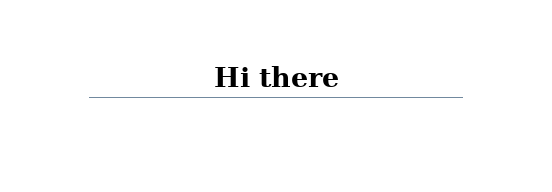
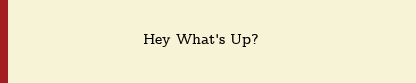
[213,66,339,87] Hi there -> [143,34,259,47] Hey What's Up?

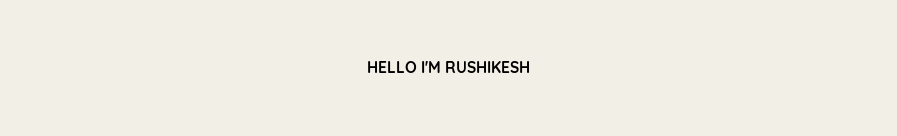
[143,34,259,47] Hey What's Up? -> [366,61,531,73] HELLO I'M RUSHIKESH

